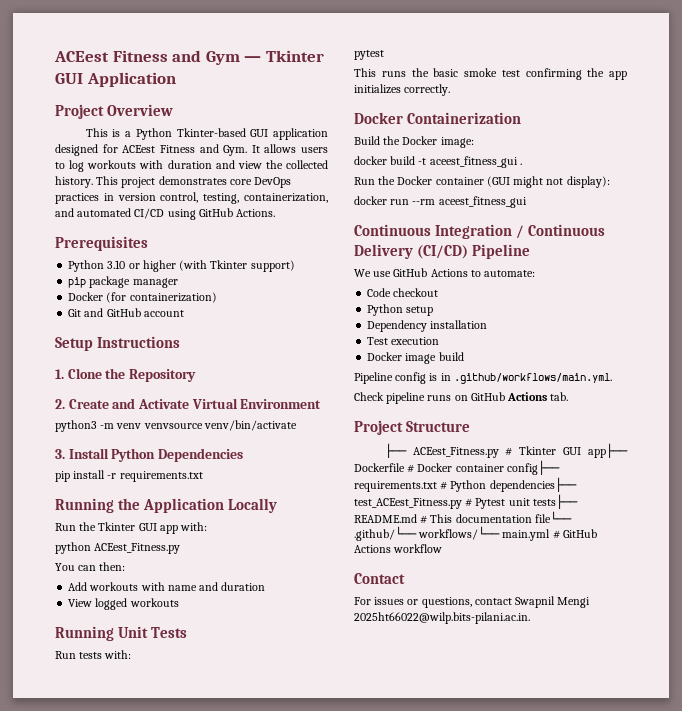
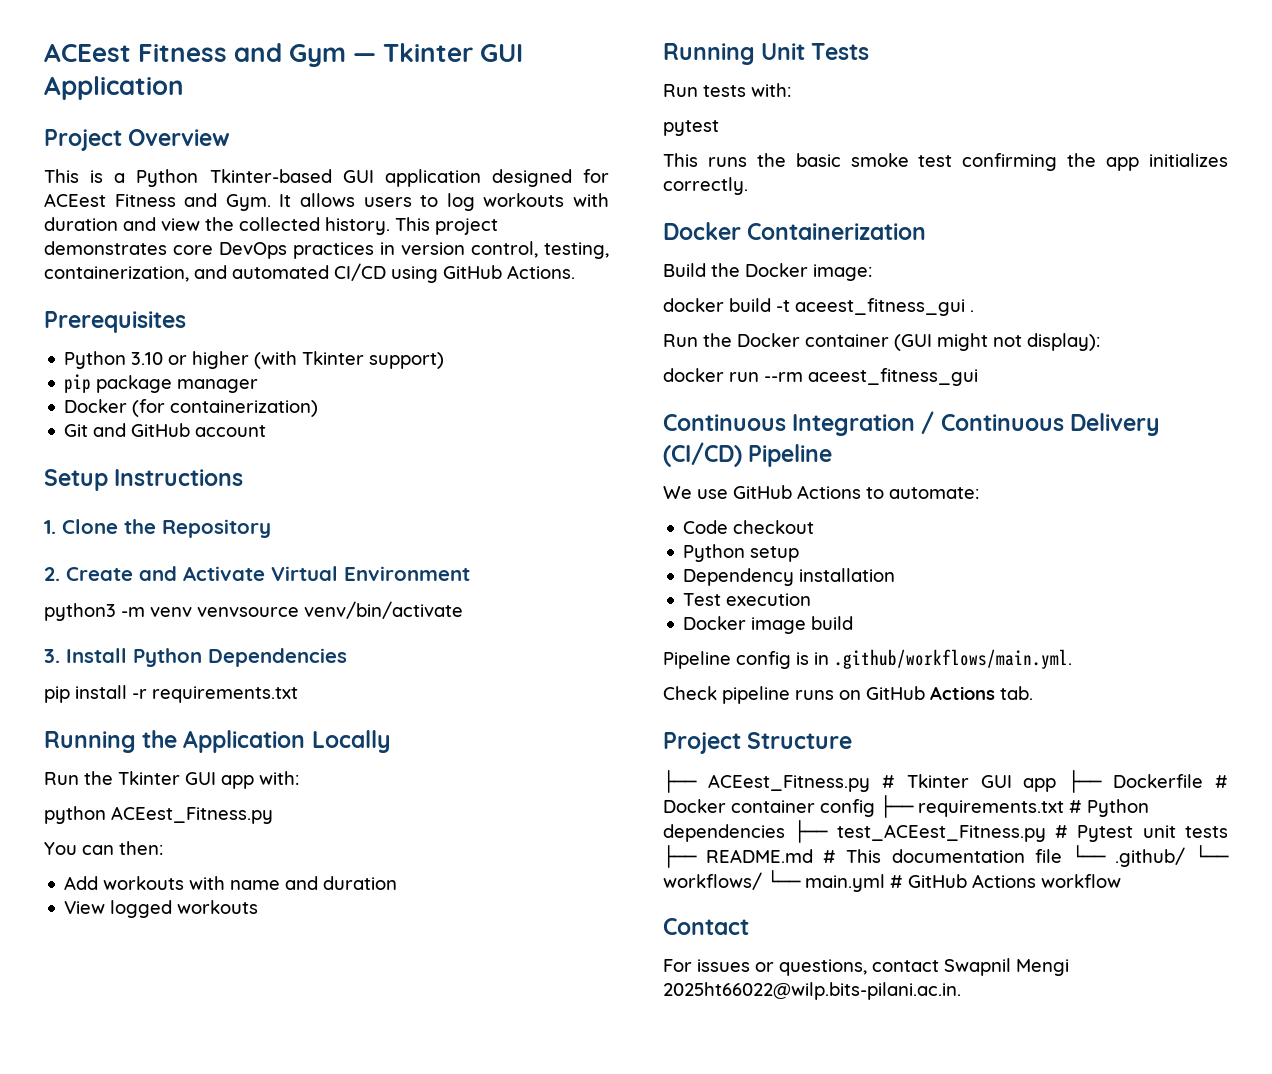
[588,443,628,458] app├── -> [1023,770,1103,793] app ├──
[506,460,560,475] config├── -> [820,795,914,818] config ├──
[489,477,577,492] dependencies├── -> [663,820,829,843] dependencies ├──
[532,494,578,509] tests├── -> [1185,826,1228,838] [663,845,697,868] tests ├──
[534,511,572,523] [354,526,501,541] file└── .github/└── workflows/└── -> [1034,845,1229,867] [663,870,801,890] file └── .github/ └── workflows/ └──

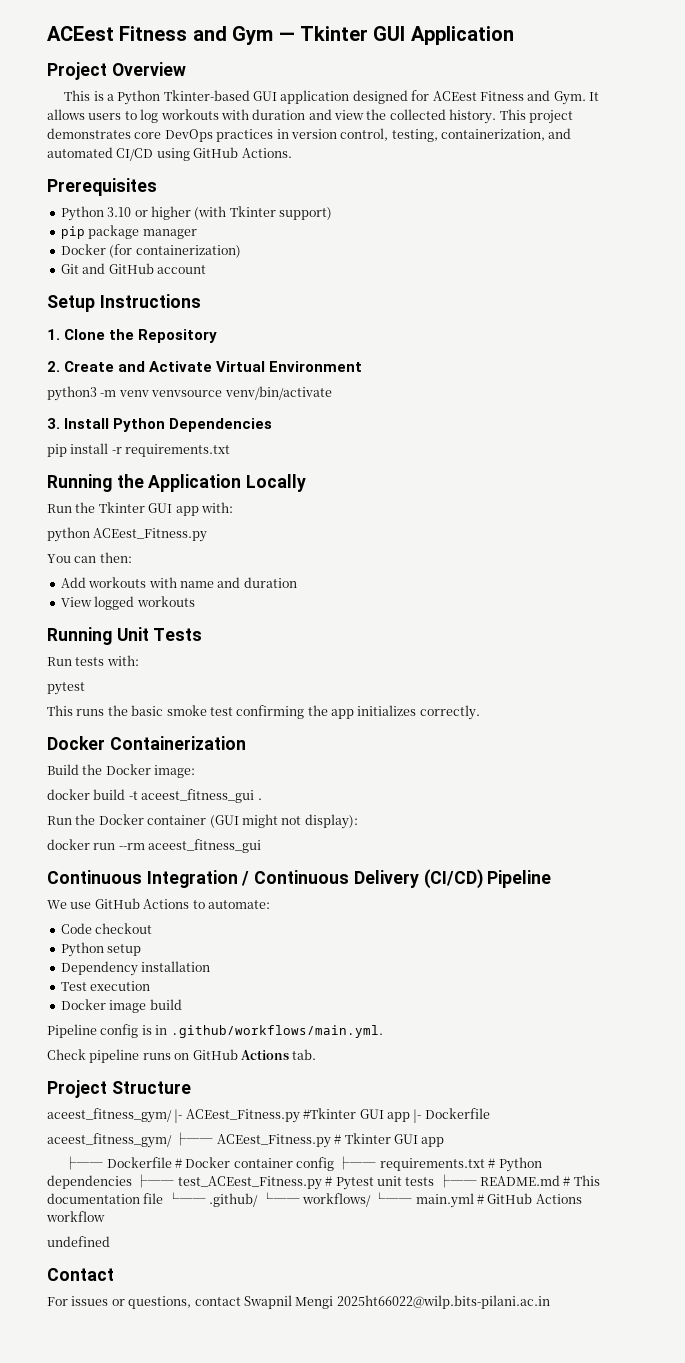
(853, 740) none -> [47,1108,490,1123] [47,1133,172,1148] aceest_fitness_gym/ |- ACEest_Fitness.py #Tkinter GUI app |- Dockerfile // aceest_fitness_gym/
(1057, 785) none -> (445, 1142) //
(1121, 881) none -> [47,1236,110,1247] // undefined
[663,982,961,1000] 2025ht66022@wilp.bits-pilani.ac.in. -> [336,1295,550,1309] 2025ht66022@wilp.bits-pilani.ac.in

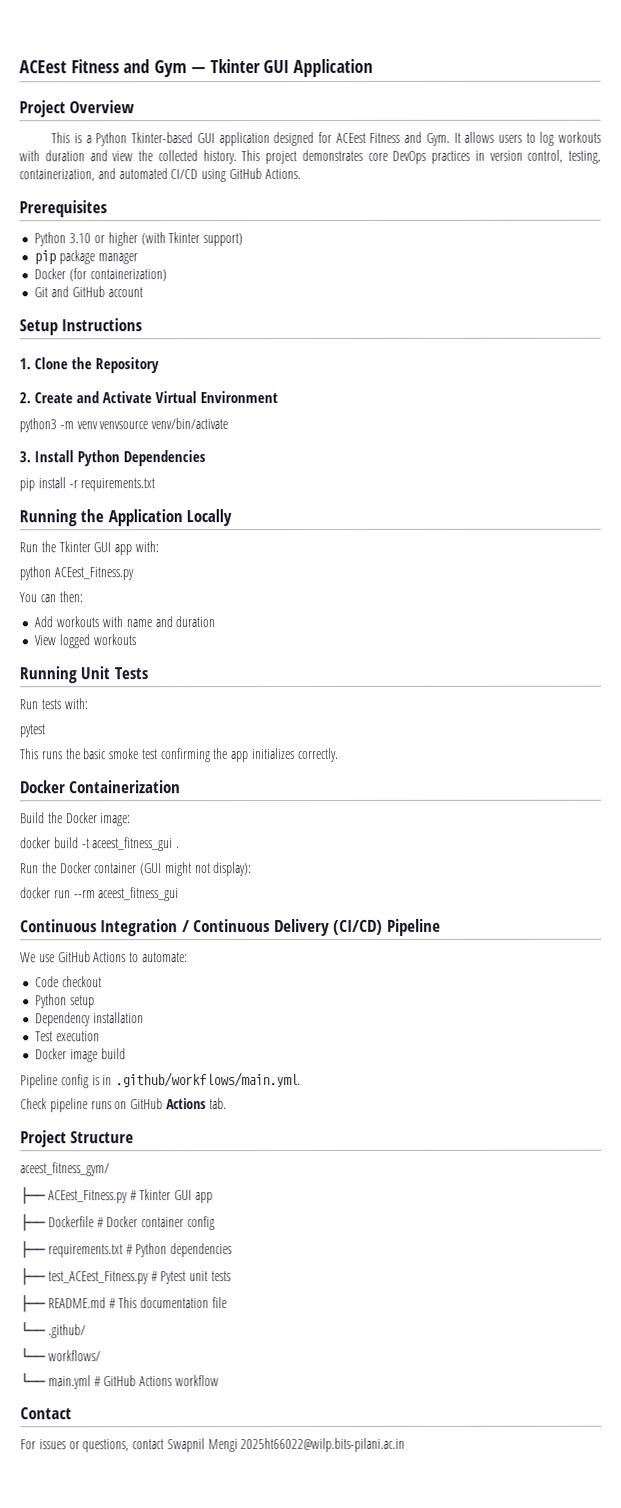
[174,1108,490,1123] [47,1133,172,1148] |- ACEest_Fitness.py #Tkinter GUI app |- Dockerfile // aceest_fitness_gym/ -> (110, 1169) //
(335, 1164) none -> (215, 1223) //
(132, 1182) none -> (233, 1250) //
(435, 1181) none -> (231, 1276) //
(164, 1198) none -> (227, 1303) //
(259, 1200) none -> (86, 1331) //
(371, 1200) none -> (101, 1356) //
[47,1236,110,1247] // undefined -> (219, 1381) none

